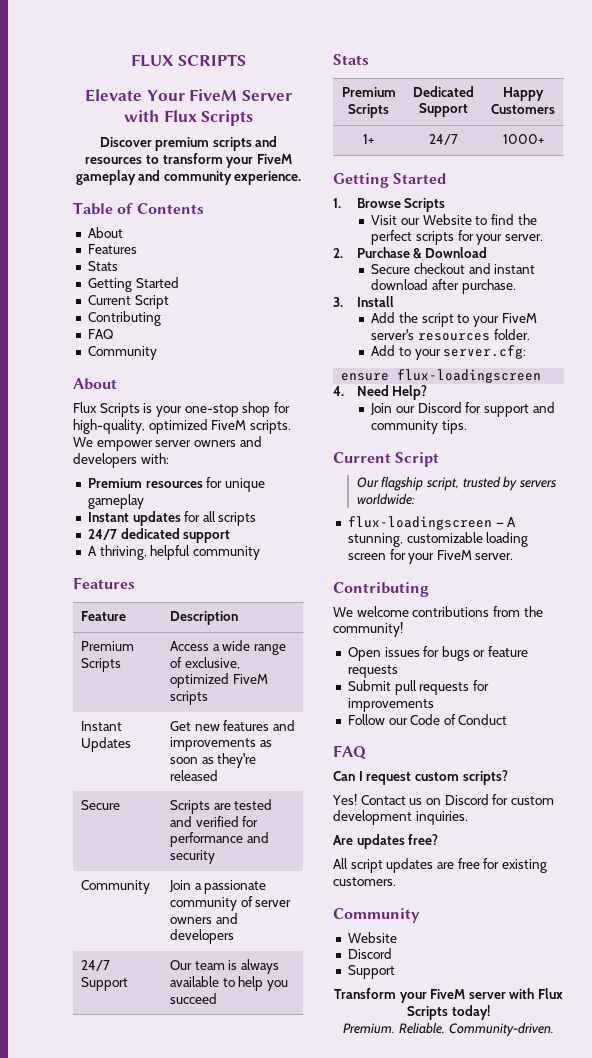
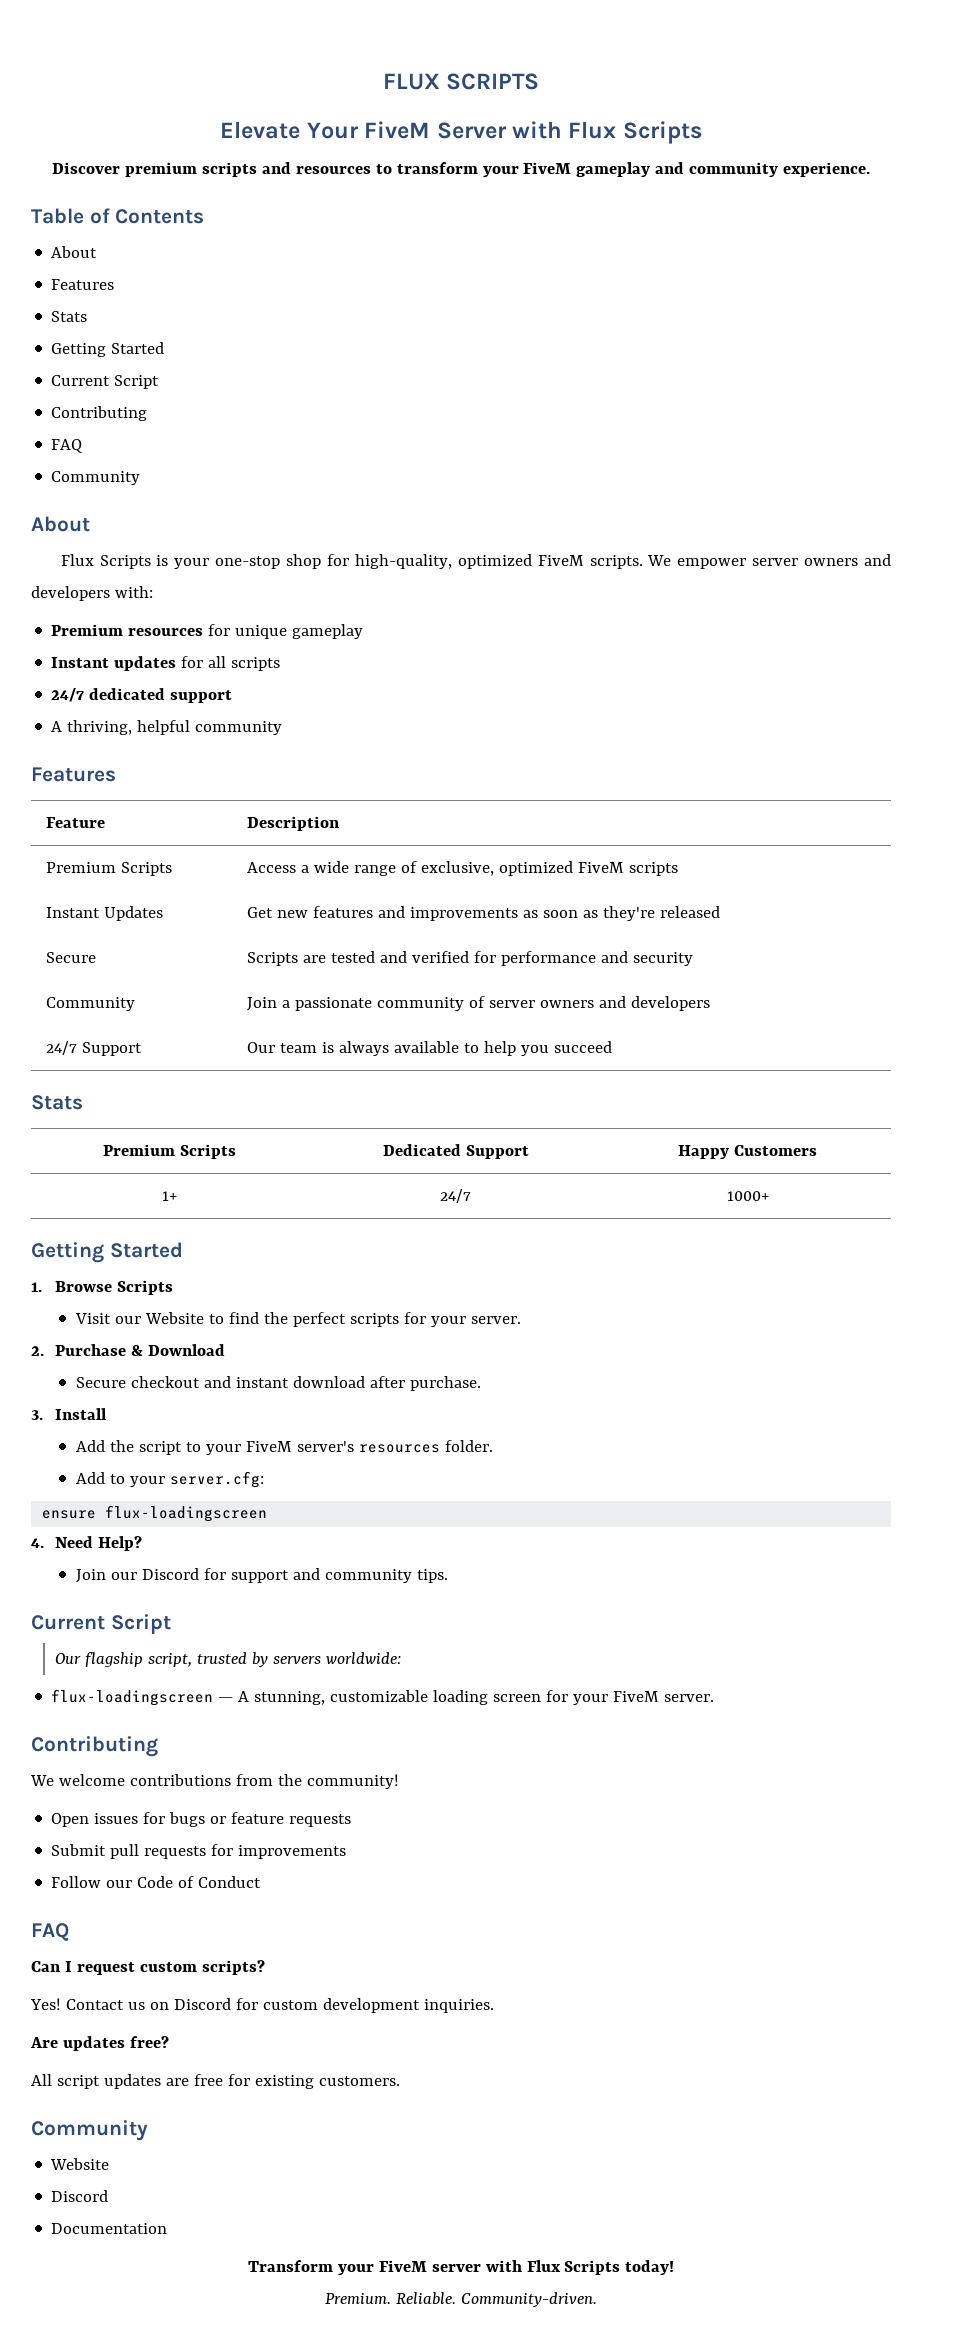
[347,965,395,979] Support -> [51,2223,168,2234] Documentation

